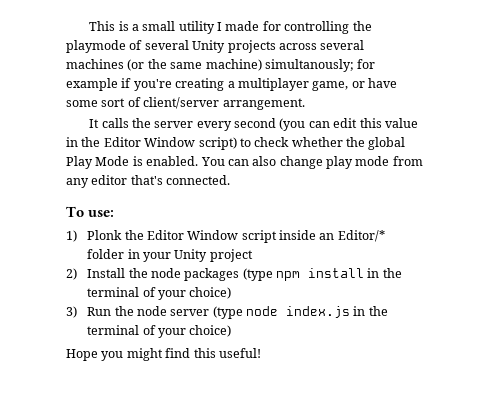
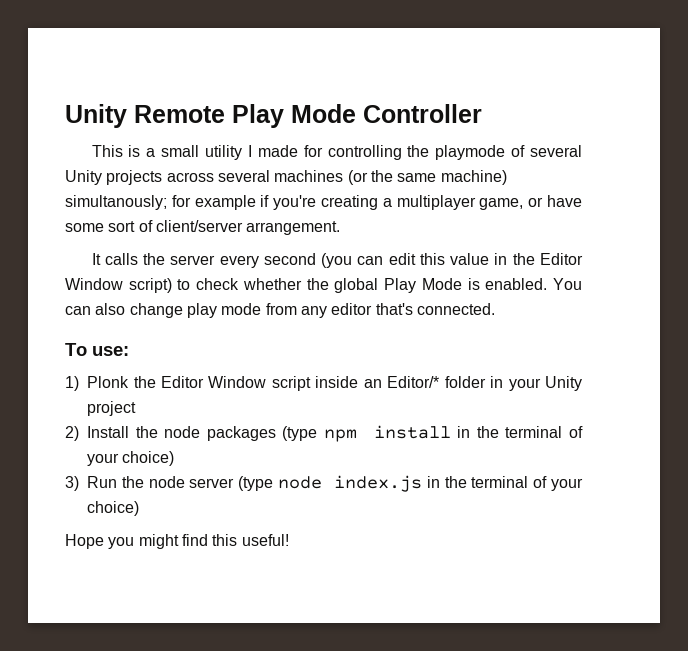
(89, 26) none -> [65,104,482,128] Unity Remote Play Mode Controller //

